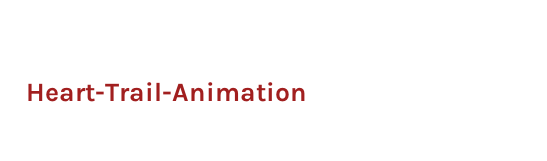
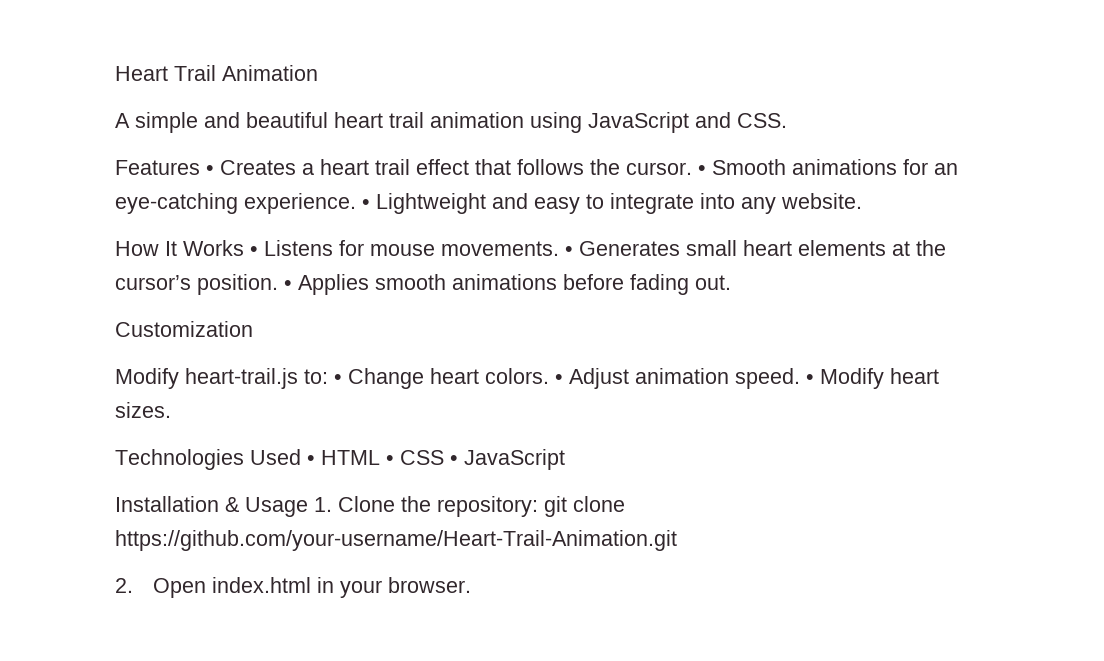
[26,82,307,102] Heart-Trail-Animation -> [115,65,318,81] [115,112,787,133] [115,159,958,175] [115,193,862,214] [115,240,946,256] [115,274,731,295] [115,321,253,337] [115,368,939,389] [115,402,171,418] [115,449,565,470] [115,496,625,517] [115,530,677,551] [115,577,472,598] Heart Trail Animation // A simple and beautiful heart trail animation using JavaScript and CSS. // Features • Creates a heart trail effect that follows the cursor. • Smooth animations for an eye-catching experience. • Lightweight and easy to integrate into any website. // How It Works • Listens for mouse movements. • Generates small heart elements at the cursor’s position. • Applies smooth animations before fading out. // Customization // Modify heart-trail.js to: • Change heart colors. • Adjust animation speed. • Modify heart sizes. // Technologies Used • HTML • CSS • JavaScript // Installation & Usage 1. Clone the repository: git clone https://github.com/your-username/Heart-Trail-Animation.git // 2. Open index.html in your browser.

